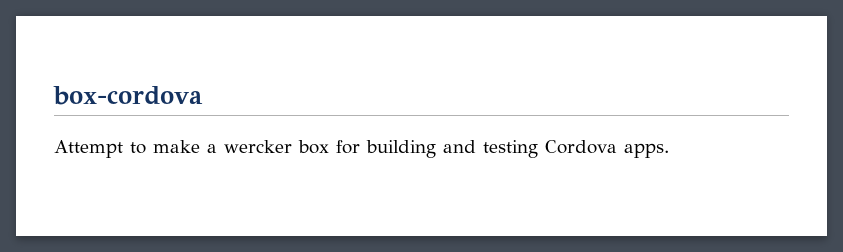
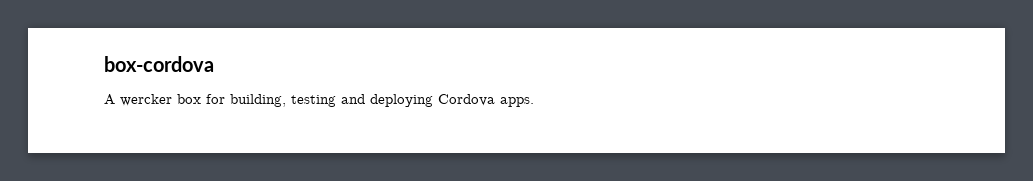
[54,140,538,158] Attempt to make a wercker box for building and testing -> [104,94,433,107] A wercker box for building, testing and deploying

